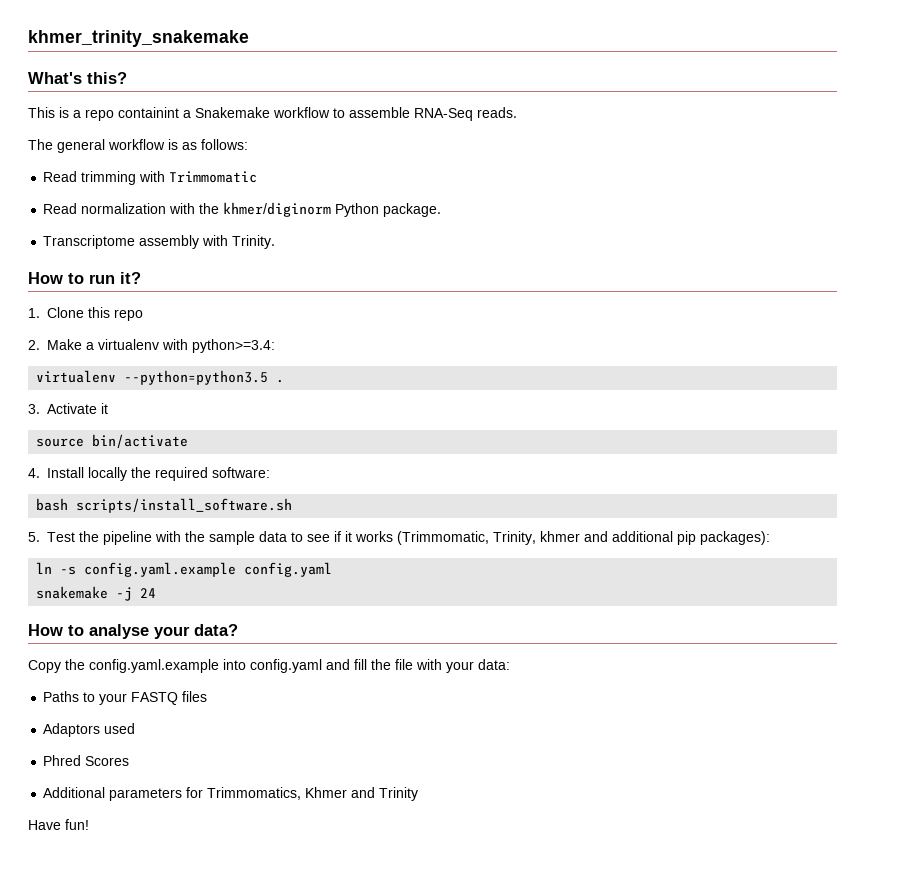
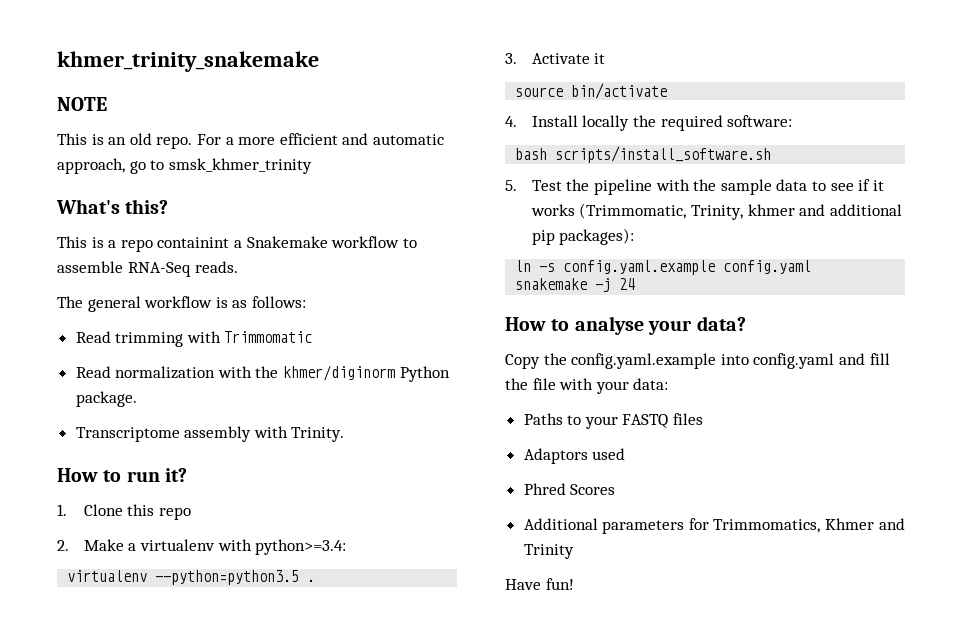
(249, 38) none -> [57,97,107,111] [57,133,444,149] [57,158,312,174] // NOTE // This is an old repo. For a more efficient and automatic approach, go to smsk_khmer_trinity

